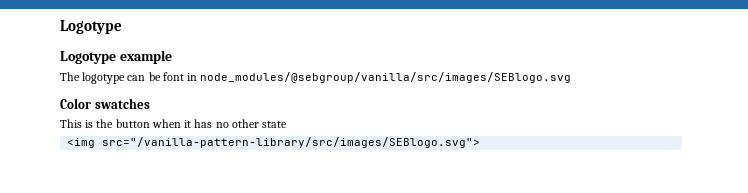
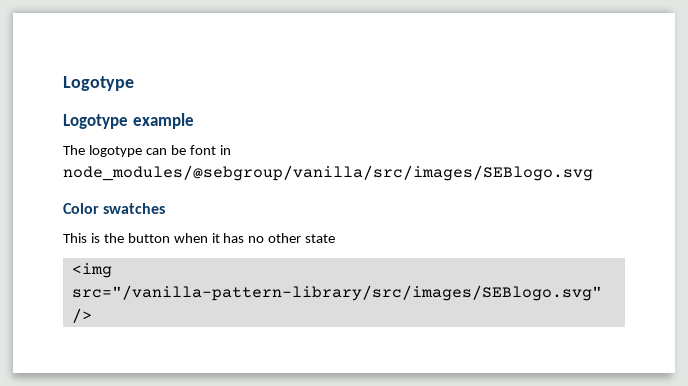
[102,137,481,148] src="/vanilla-pattern-library/src/images/SEBlogo.svg"> -> [71,285,602,301] [71,308,92,323] src="/vanilla-pattern-library/src/images/SEBlogo.svg" />

